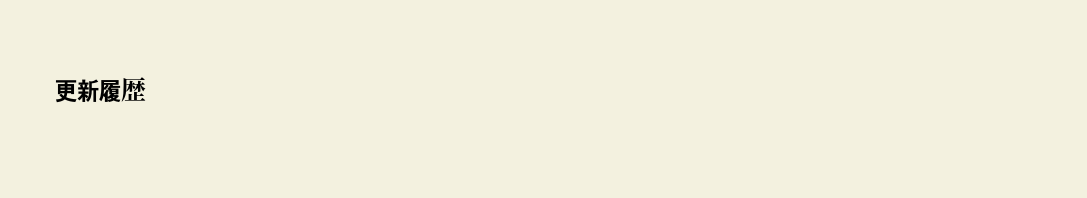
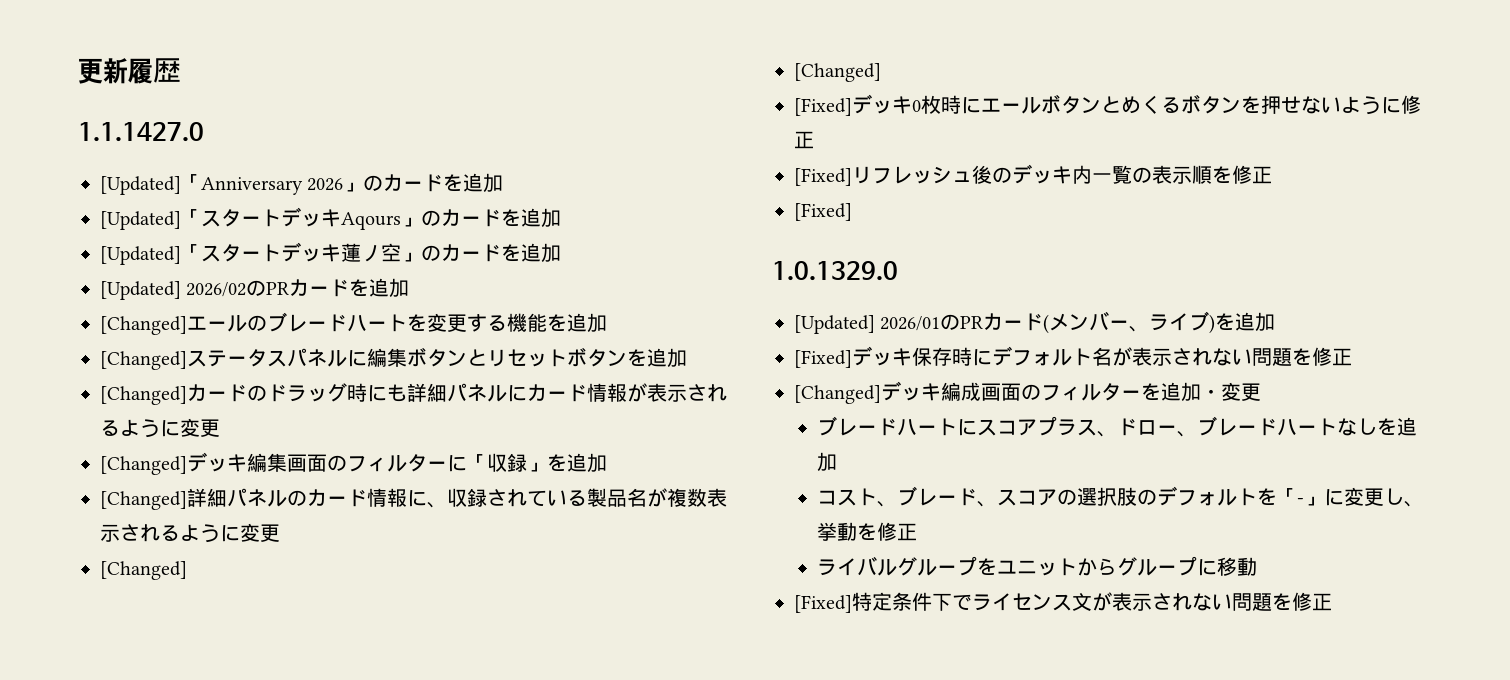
(146, 89) none -> [78,122,204,142] [100,173,504,195] [100,207,561,230] [100,242,561,265] [100,278,410,300] [100,312,607,335] [100,347,687,370] [100,383,727,405] [100,418,220,438] [100,452,607,475] [100,488,727,510] [100,523,280,543] [100,561,187,580] [794,63,881,82] [794,94,1421,116] [794,131,814,149] [794,164,1272,186] [794,203,852,221] [772,261,898,281] [794,311,1276,334] [794,346,1352,368] [794,381,1261,404] [817,416,1418,437] [817,452,838,472] [817,486,1425,507] [817,522,918,541] [817,556,1258,576] [794,592,1332,613] // 1.1.1427.0 // [Updated]「Anniversary 2026」のカードを追加 // [Updated]「スタートデッキAqours」のカードを追加 // [Updated]「スタートデッキ蓮ノ空」のカードを追加 // [Updated] 2026/02のPRカードを追加 // [Changed]エールのブレードハートを変更する機能を追加 // [Changed]ステータスパネルに編集ボタンとリセットボタンを追加 // [Changed]カードのドラッグ時にも詳細パネルにカード情報が表示されるように変更 // [Changed]デッキ編集画面のフィルターに「収録」を追加 // [Changed]詳細パネルのカード情報に、収録されている製品名が複数表示されるように変更 // [Changed] // [Changed] // [Fixed]デッキ0枚時にエールボタンとめくるボタンを押せないように修正 // [Fixed]リフレッシュ後のデッキ内一覧の表示順を修正 // [Fixed] // 1.0.1329.0 // [Updated] 2026/01のPRカード(メンバー、ライブ)を追加 // [Fixed]デッキ保存時にデフォルト名が表示されない問題を修正 // [Changed]デッキ編成画面のフィルターを追加・変更 // ブレードハートにスコアプラス、ドロー、ブレードハートなしを追加 // コスト、ブレード、スコアの選択肢のデフォルトを「-」に変更し、挙動を修正 // ライバルグループをユニットからグループに移動 // [Fixed]特定条件下でライセンス文が表示されない問題を修正

